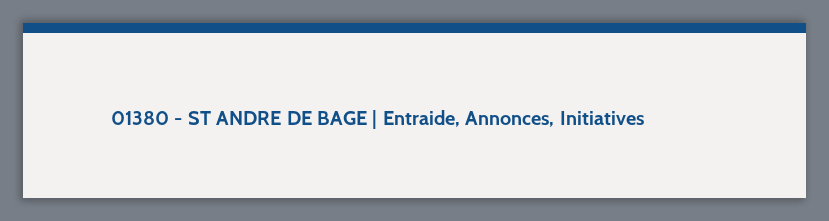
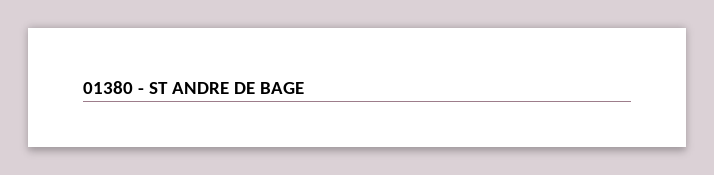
[372,110,644,129] | Entraide, Annonces, Initiatives -> (304, 88) none

